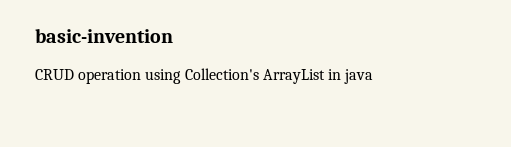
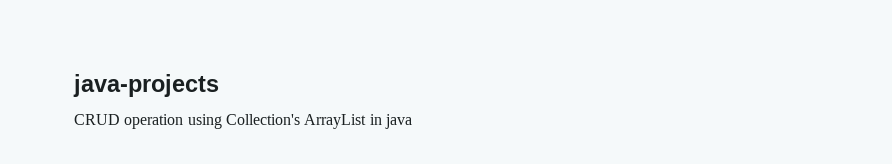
[35,28,173,43] basic-invention -> [73,74,219,97] java-projects

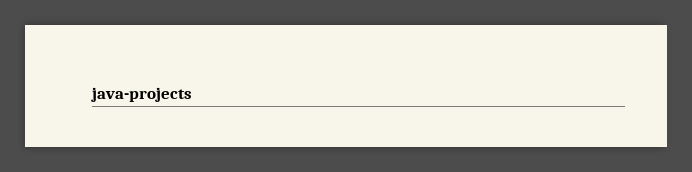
[74,114,412,129] // CRUD operation using Collection's ArrayList in java -> (192, 94) none

